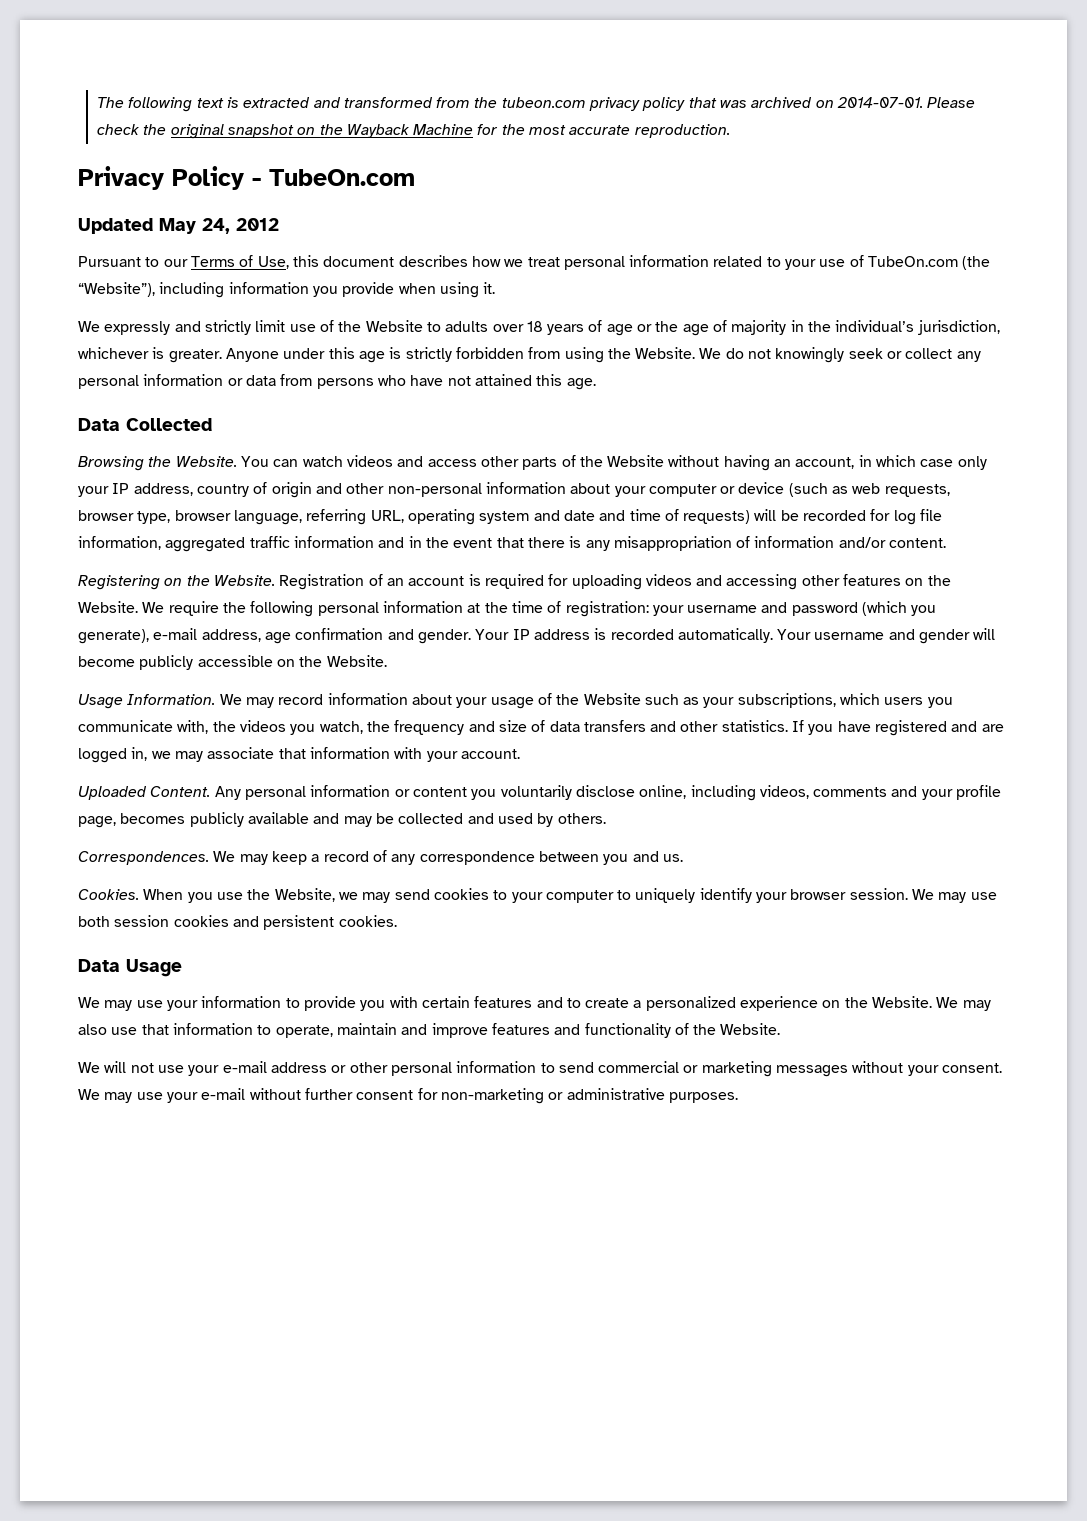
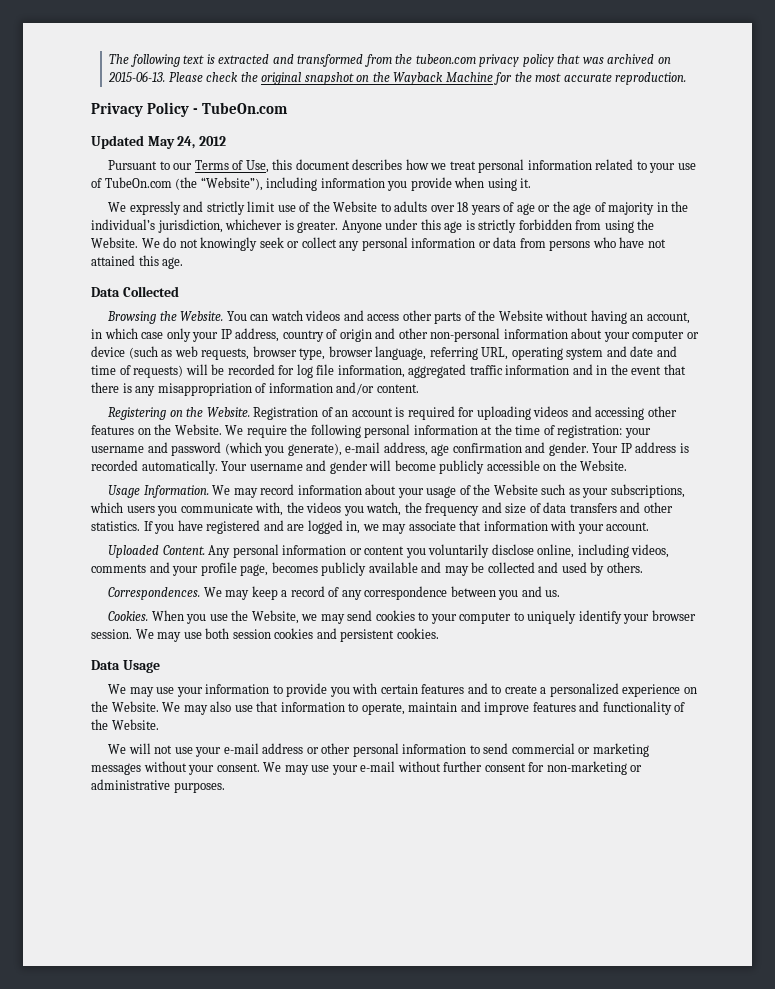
[837,97,924,108] 2014-07-01. -> [108,71,166,82] 2015-06-13.

